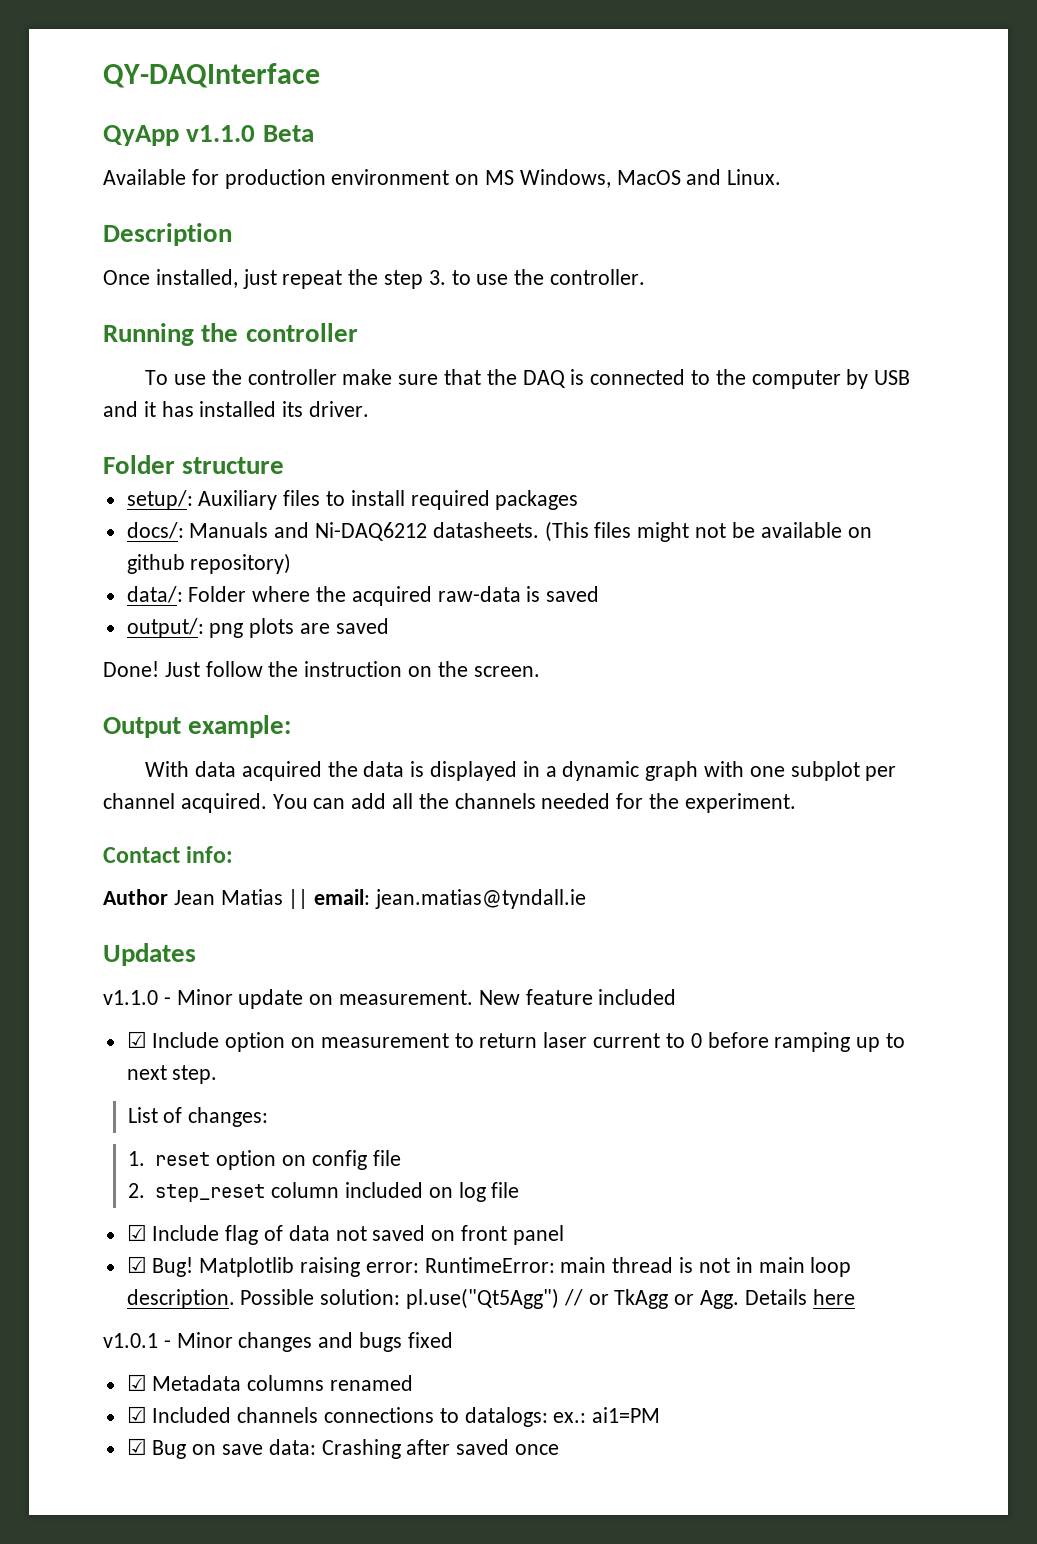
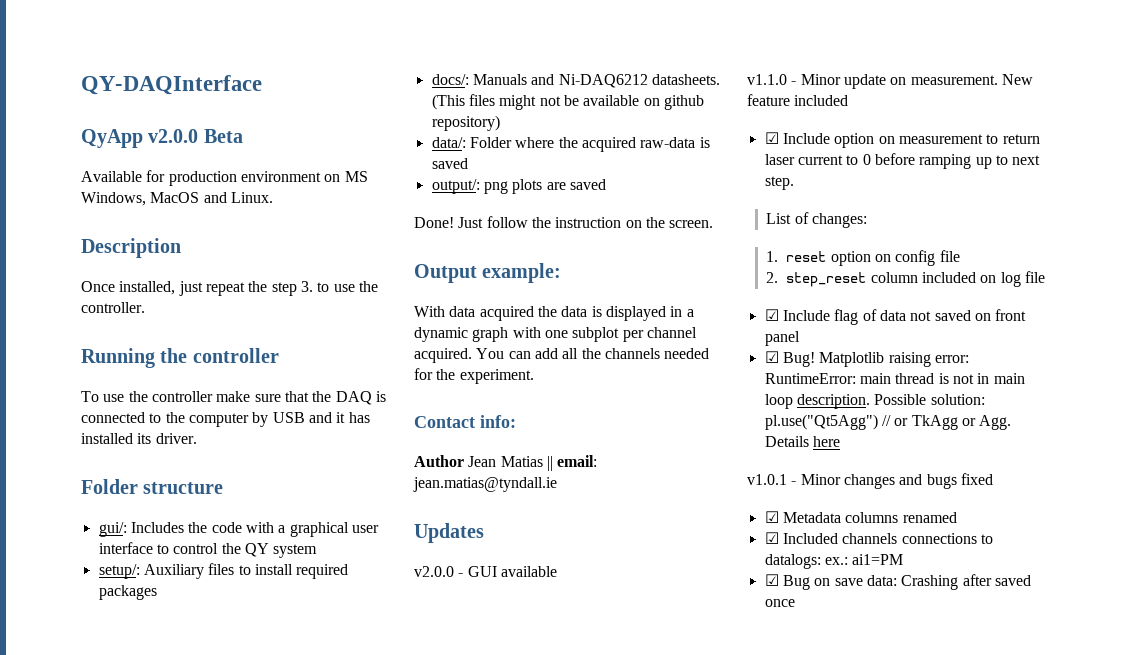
[186,125,256,142] v1.1.0 -> [148,129,199,143] v2.0.0
(285, 465) none -> [98,522,379,537] [98,542,318,558] // gui/: Includes the code with a graphical user interface to control the QY system
(196, 954) none -> [414,566,557,577] // v2.0.0 - GUI available

